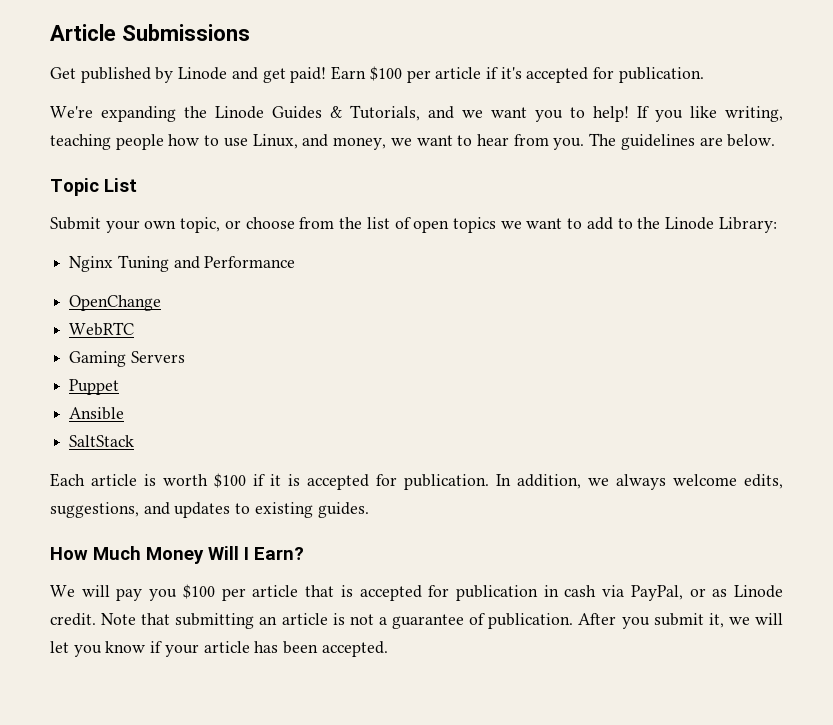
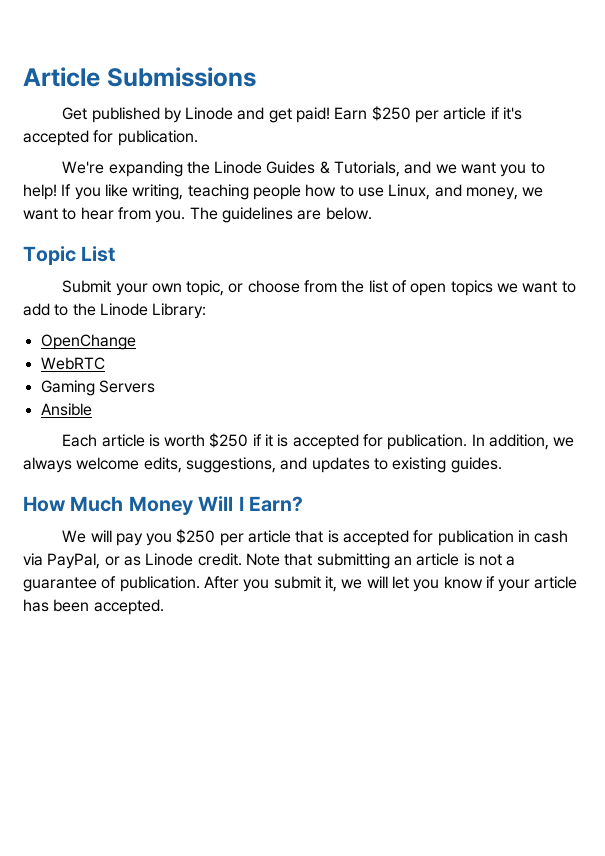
[369,66,402,81] $100 -> [371,106,411,121] $250
[69,255,296,272] // Nginx Tuning and Performance -> (207, 311) none
[69,379,120,395] // Puppet -> (155, 386) none
[69,435,135,447] // SaltStack -> (92, 409) none
[214,473,246,488] $100 -> [209,433,249,448] $250
[182,584,215,599] $100 -> [176,529,216,544] $250

